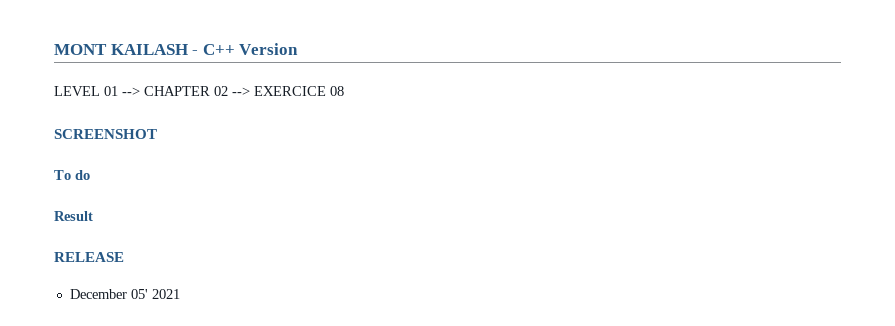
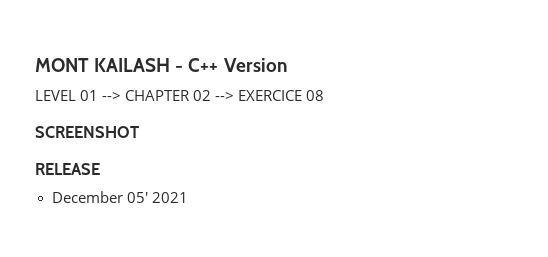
[54,170,90,180] [54,211,93,221] // To do // Result -> (139, 132) none

